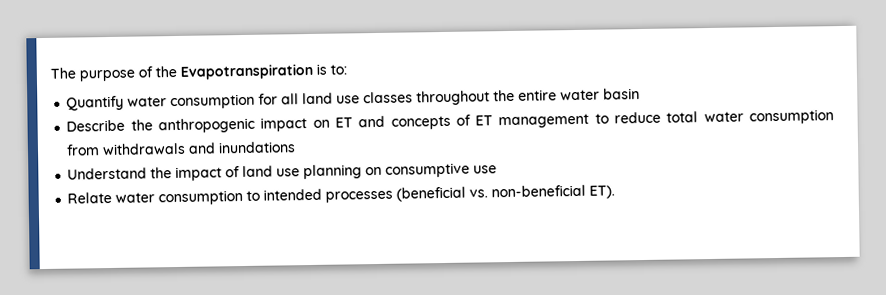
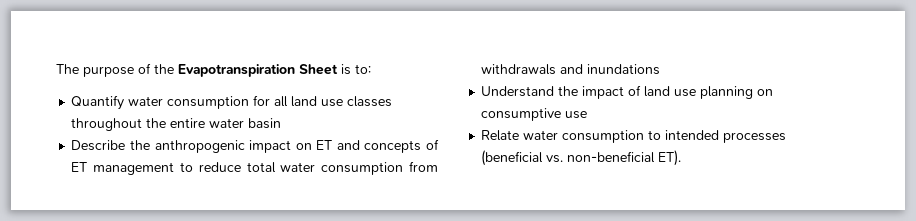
(313, 71) none -> [299,64,338,75] Sheet

